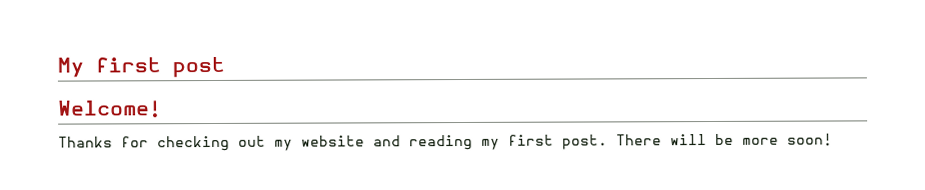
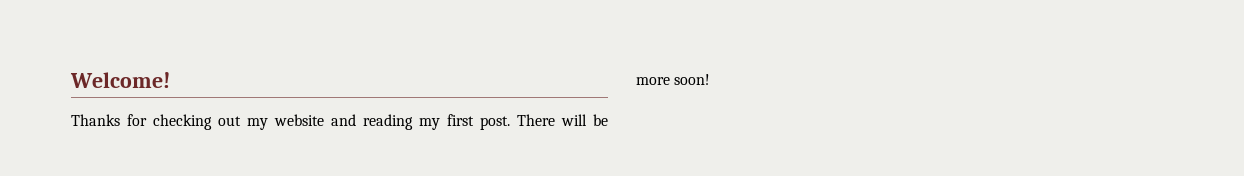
[57,56,225,78] My first post // -> (70, 80) none

